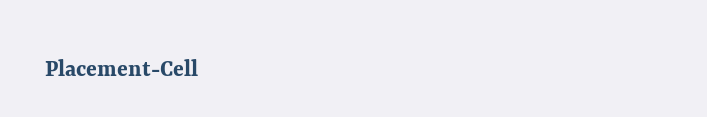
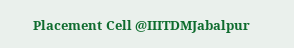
[45,59,198,76] Placement-Cell -> [33,20,251,33] Placement Cell @IIITDMJabalpur

